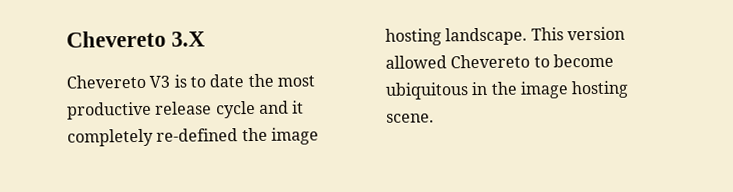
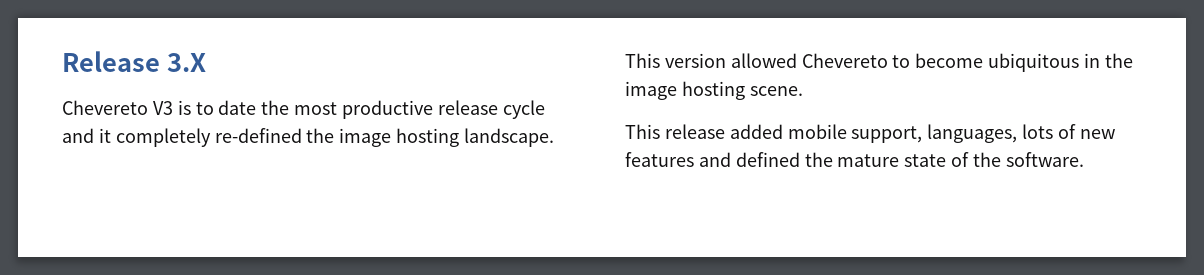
[66,30,166,48] Chevereto -> [62,51,160,72] Release
(434, 118) none -> [625,124,1115,143] [625,152,1084,167] // This release added mobile support, languages, lots of new features and defined the mature state of the software.

